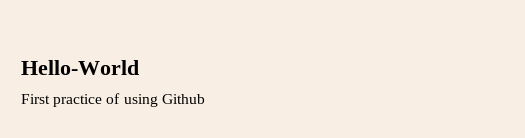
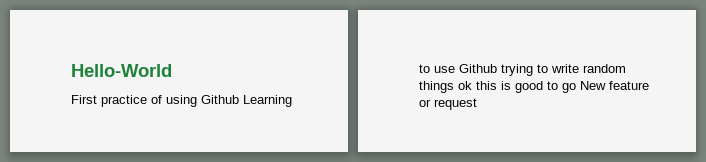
(205, 99) none -> [243,95,292,107] [419,64,626,76] [419,81,649,93] [419,98,477,110] Learning to use Github trying to write random things ok this is good to go New feature or request

